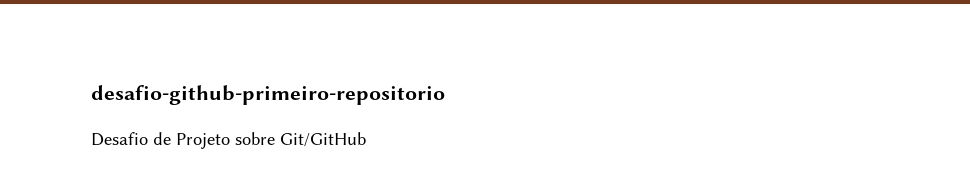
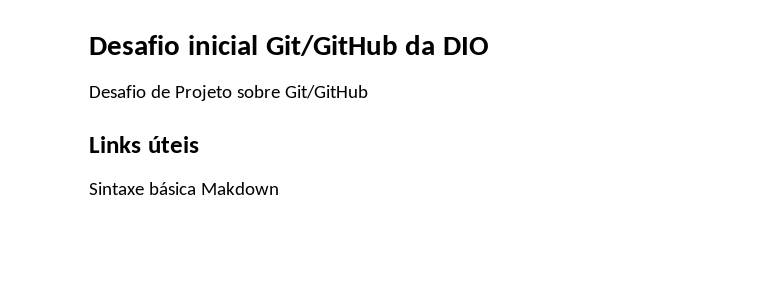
[91,85,445,105] desafio-github-primeiro-repositorio -> [89,35,490,56] Desafio inicial Git/GitHub da DIO
(366, 139) none -> [89,136,199,153] [89,182,279,195] // Links úteis // Sintaxe básica Makdown

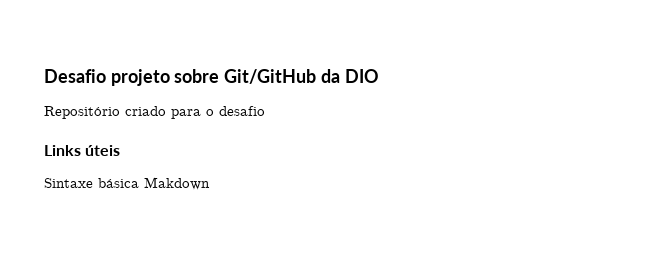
[89,35,258,55] Desafio inicial -> [44,69,220,86] Desafio projeto sobre
[89,85,368,101] Desafio de Projeto sobre Git/GitHub -> [44,106,265,119] Repositório criado para o desafio

